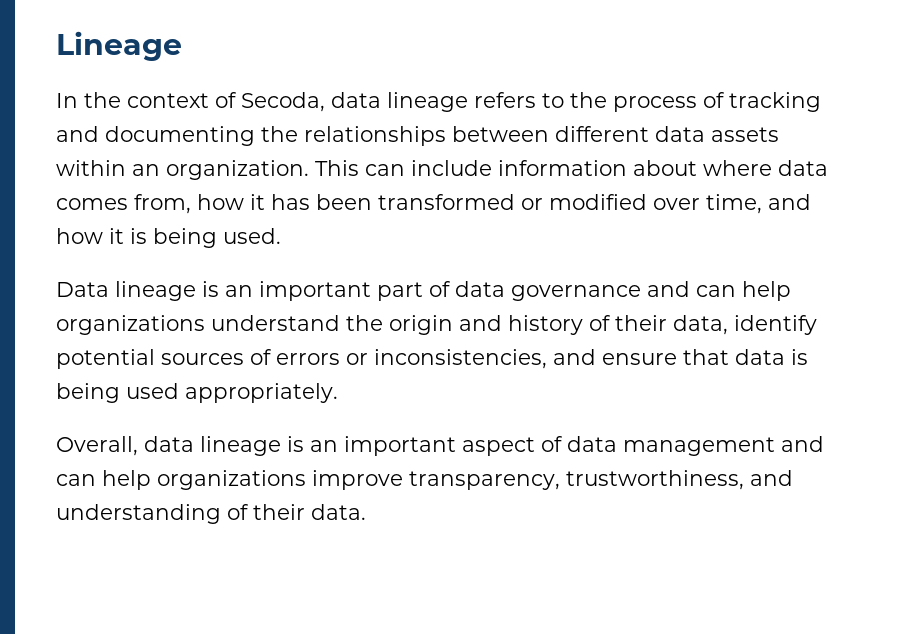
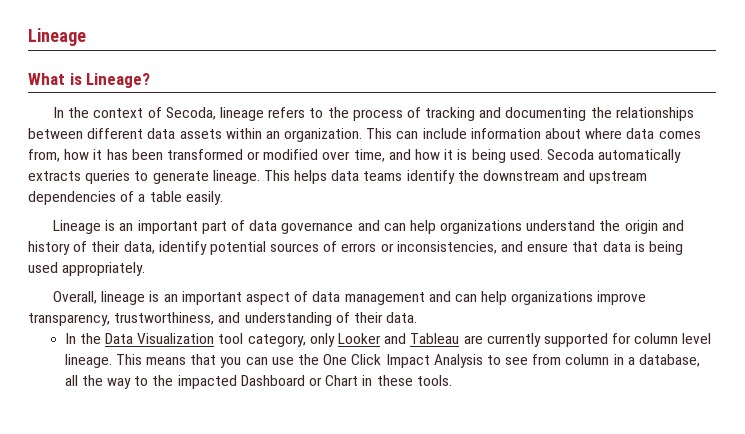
[56,31,182,61] Lineage -> [28,28,86,46] [28,73,151,88] Lineage // What is Lineage?
[331,92,381,108] data -> (216, 113) none
[56,281,196,301] // Data lineage -> [546,149,682,163] [28,170,648,184] [28,191,223,205] [53,220,102,234] Secoda automatically extracts queries to generate lineage. This helps data teams identify the downstream and upstream dependencies of a table easily. // Lineage
[144,436,194,452] data -> (98, 297) none
(366, 512) none -> [64,333,712,347] [64,354,701,368] [64,375,452,389] // In the Data Visualization tool category, only Looker and Tableau are currently supported for column level lineage. This means that you can use the One Click Impact Analysis to see from column in a database, all the way to the impacted Dashboard or Chart in these tools.

